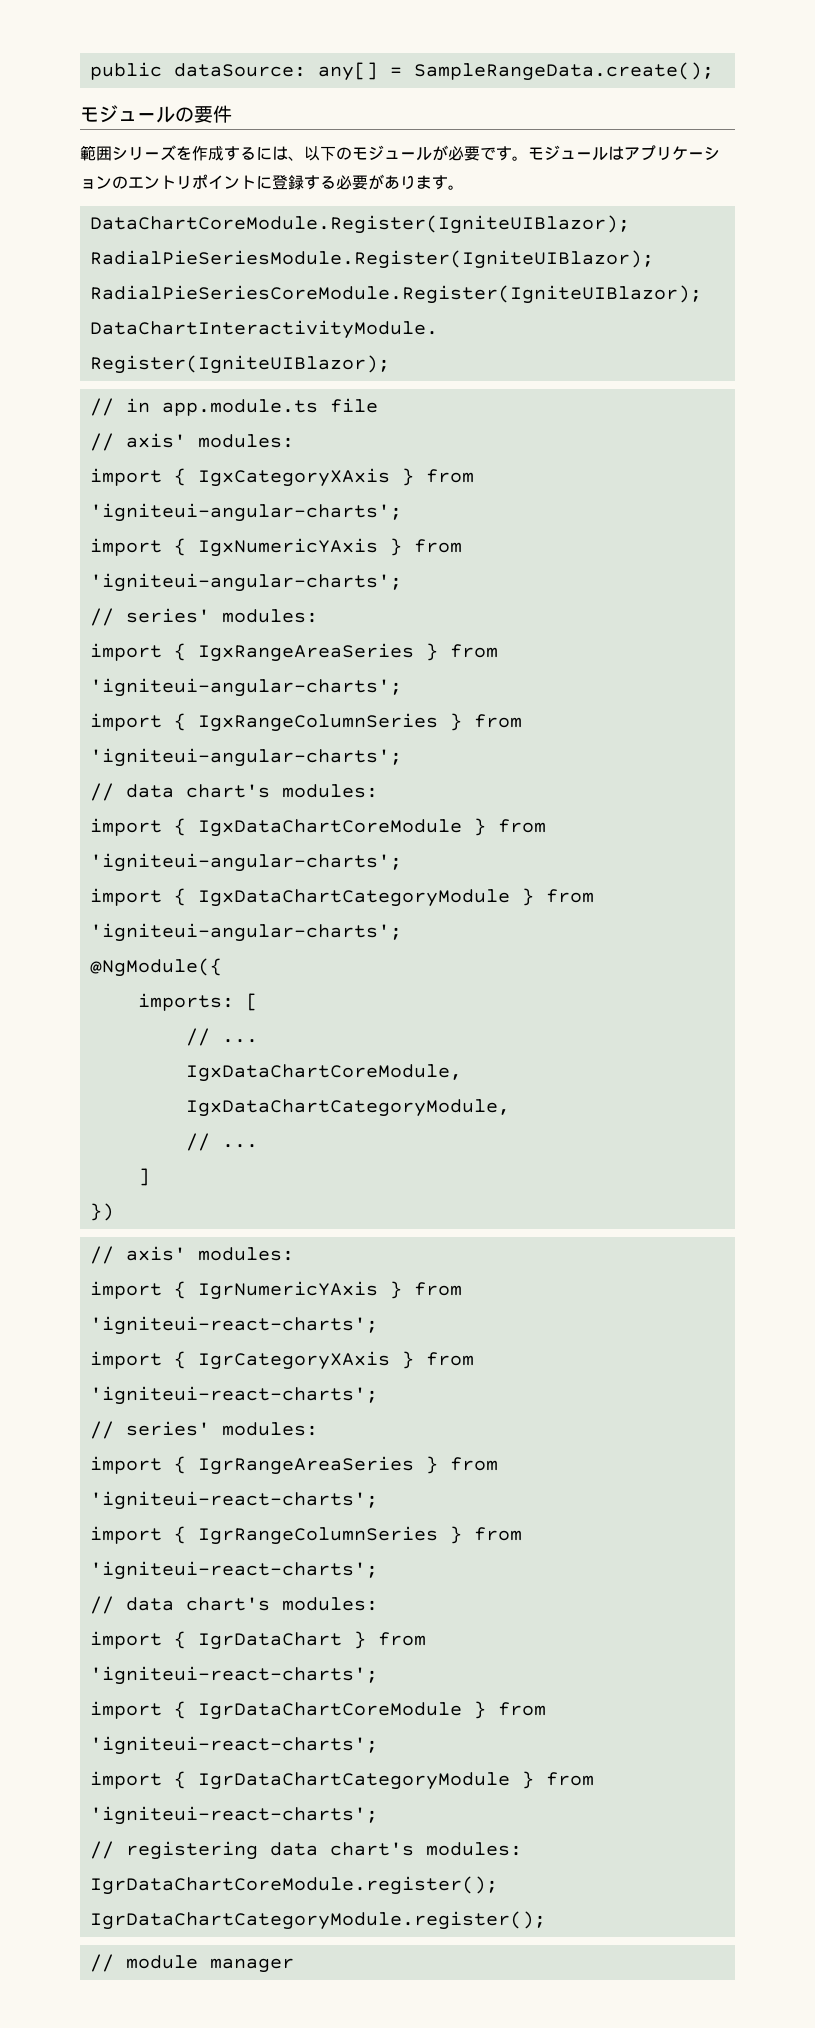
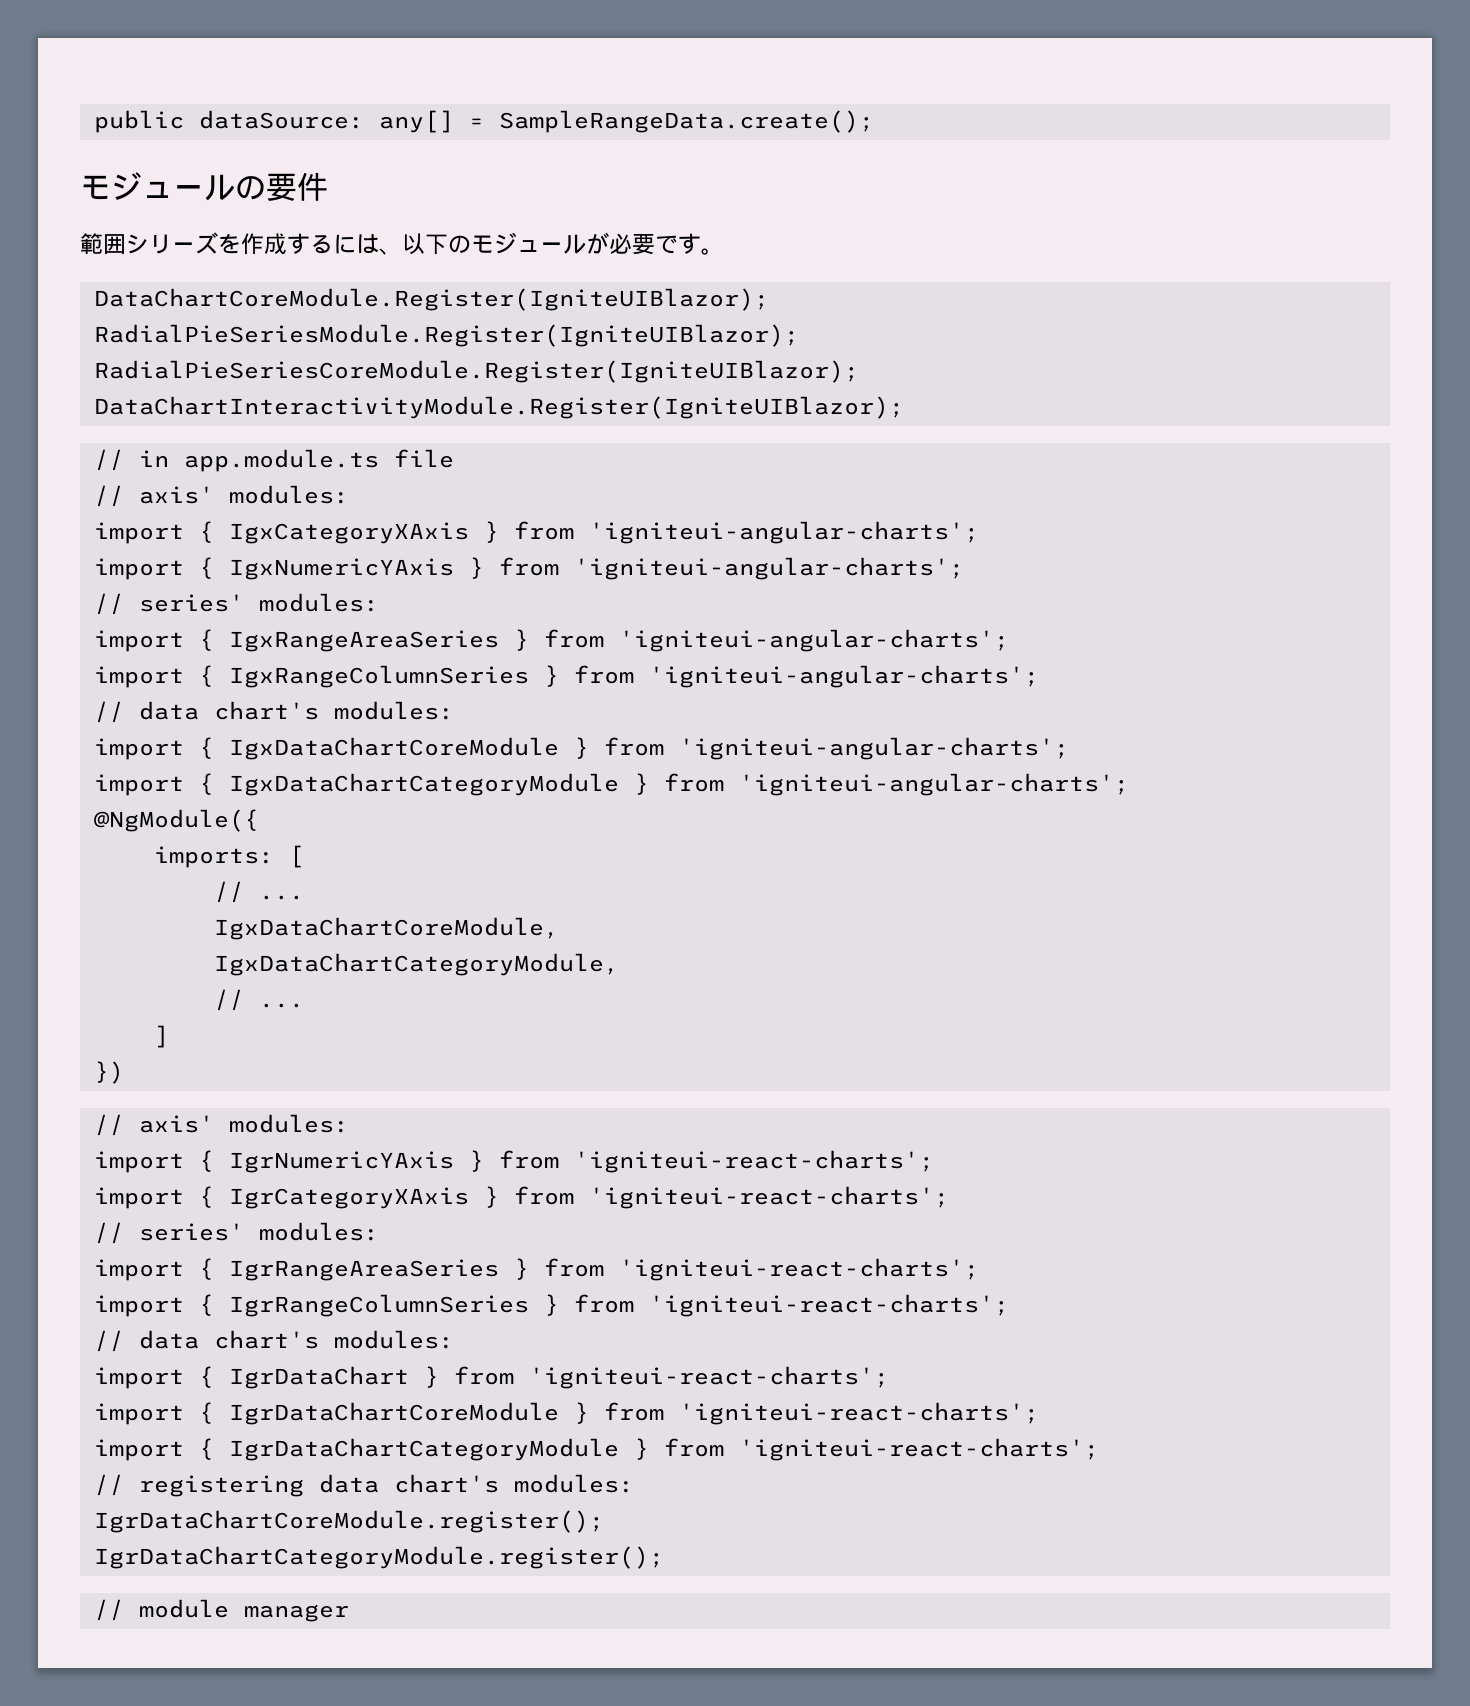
[528,145,720,161] [80,174,464,190] モジュールはアプリケーションのエントリポイントに登録する必要があります。 -> (724, 251) none

